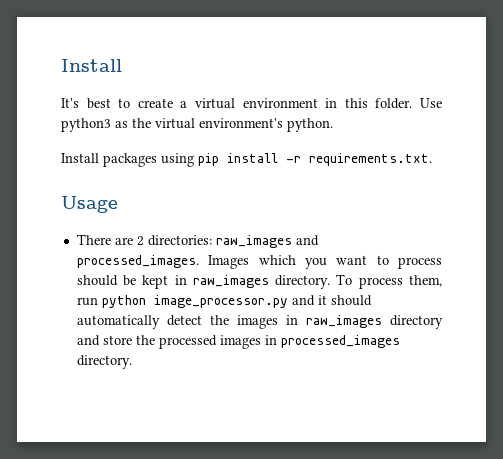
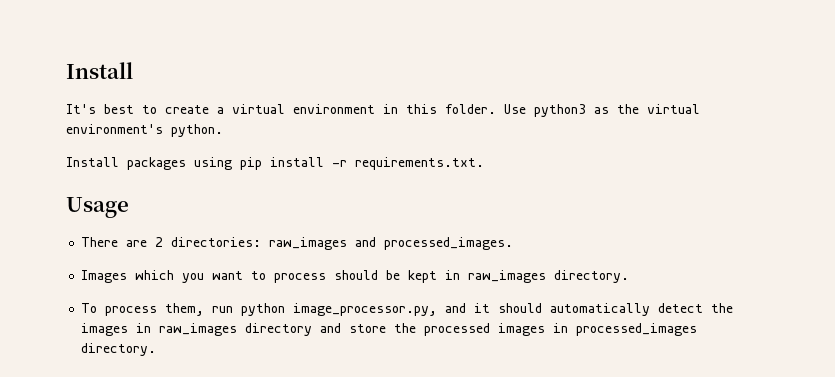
(199, 261) none -> (514, 243) //
(331, 282) none -> (630, 276) //
[153,295,288,308] image_processor.py -> [293,303,438,316] image_processor.py,

